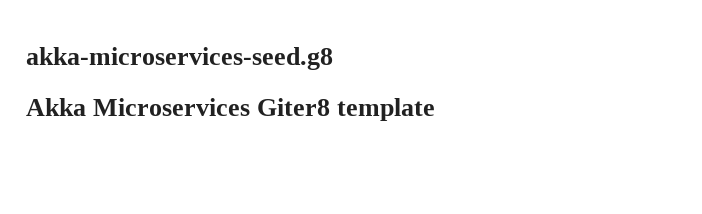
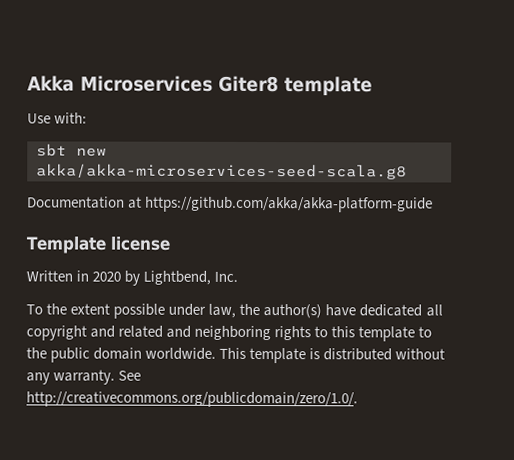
[26,47,333,70] akka-microservices-seed.g8 // -> (27, 83) none
(436, 109) none -> [27,112,88,124] [36,143,107,157] [36,163,407,180] [27,196,434,213] [26,236,170,254] [26,270,239,286] [26,303,443,319] [26,325,433,342] [26,347,446,364] [26,369,142,385] [26,391,358,408] // Use with: // sbt new akka/akka-microservices-seed-scala.g8 // Documentation at https://github.com/akka/akka-platform-guide // Template license // Written in 2020 by Lightbend, Inc. // To the extent possible under law, the author(s) have dedicated all copyright and related and neighboring rights to this template to the public domain worldwide. This template is distributed without any warranty. See http://creativecommons.org/publicdomain/zero/1.0/.

